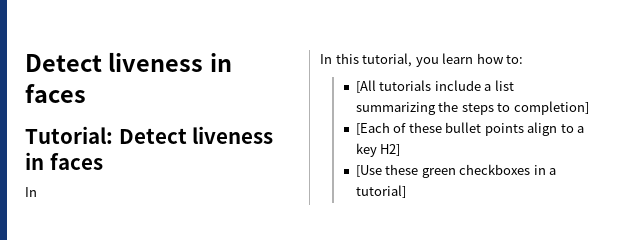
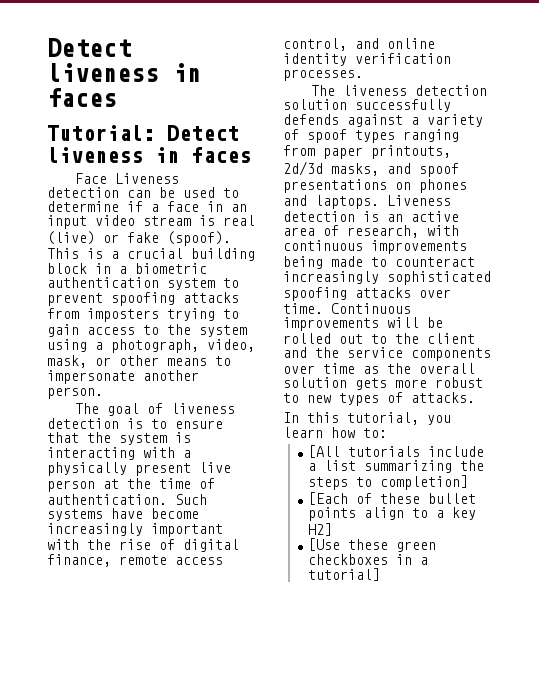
[25,187,37,197] In -> [74,173,179,184] [47,187,239,198] [47,201,247,212] [47,215,255,229] [47,231,231,246] [47,248,255,261] [47,263,207,274] [47,277,239,290] [47,292,239,306] [47,308,239,322] [47,324,247,337] [47,339,255,353] [47,355,231,368] [47,370,199,384] [47,387,103,399] [74,403,235,416] [47,418,223,429] [47,432,191,445] [47,447,191,460] [47,462,231,476] [47,478,215,492] [47,494,207,505] [47,508,199,521] [47,523,223,537] [47,539,239,552] [47,554,223,567] [283,38,435,51] [283,53,451,66] [283,69,363,81] [310,85,487,96] [283,99,451,112] [283,114,483,127] [283,129,459,143] [283,145,451,159] [283,161,459,177] [283,179,467,193] [283,195,451,209] [283,211,459,222] [283,225,459,238] [283,240,467,254] [283,256,475,269] [283,271,491,285] [283,287,451,301] [283,303,411,314] [283,317,443,331] [283,333,475,344] [283,347,491,361] [283,363,475,374] [283,377,483,390] [283,392,475,406] Face Liveness detection can be used to determine if a face in an input video stream is real (live) or fake (spoof). This is a crucial building block in a biometric authentication system to prevent spoofing attacks from imposters trying to gain access to the system using a photograph, video, mask, or other means to impersonate another person. // The goal of liveness detection is to ensure that the system is interacting with a physically present live person at the time of authentication. Such systems have become increasingly important with the rise of digital finance, remote access control, and online identity verification processes. // The liveness detection solution successfully defends against a variety of spoof types ranging from paper printouts, 2d/3d masks, and spoof presentations on phones and laptops. Liveness detection is an active area of research, with continuous improvements being made to counteract increasingly sophisticated spoofing attacks over time. Continuous improvements will be rolled out to the client and the service components over time as the overall solution gets more robust to new types of attacks.

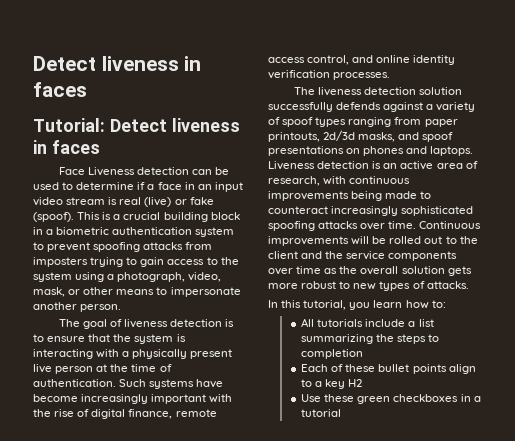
[308,445,341,458] [All -> [301,318,315,327] All
[380,475,469,490] [308,492,349,505] completion] // [Each -> [301,349,364,359] [301,364,329,372] completion // Each
[308,523,333,536] [308,538,341,551] H2] // [Use -> [348,379,363,387] [301,394,322,402] H2 // Use
[308,568,381,581] tutorial] -> [301,409,342,417] tutorial

